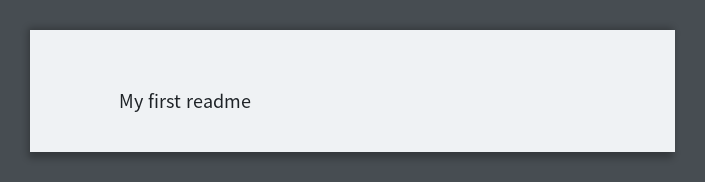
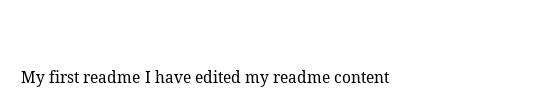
(251, 100) none -> [144,70,391,87] I have edited my readme content

